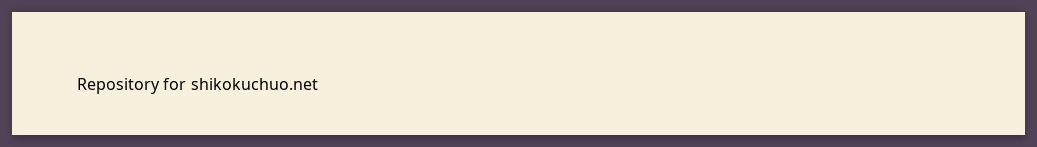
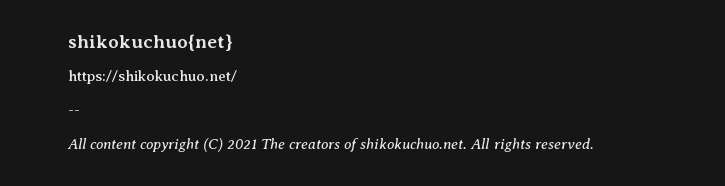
[77,78,318,94] Repository for shikokuchuo.net -> [68,34,233,51] [68,70,237,84] [68,110,80,115] [67,138,594,152] shikokuchuo{net} // https://shikokuchuo.net/ // -- // All content copyright (C) 2021 The creators of shikokuchuo.net. All rights reserved.

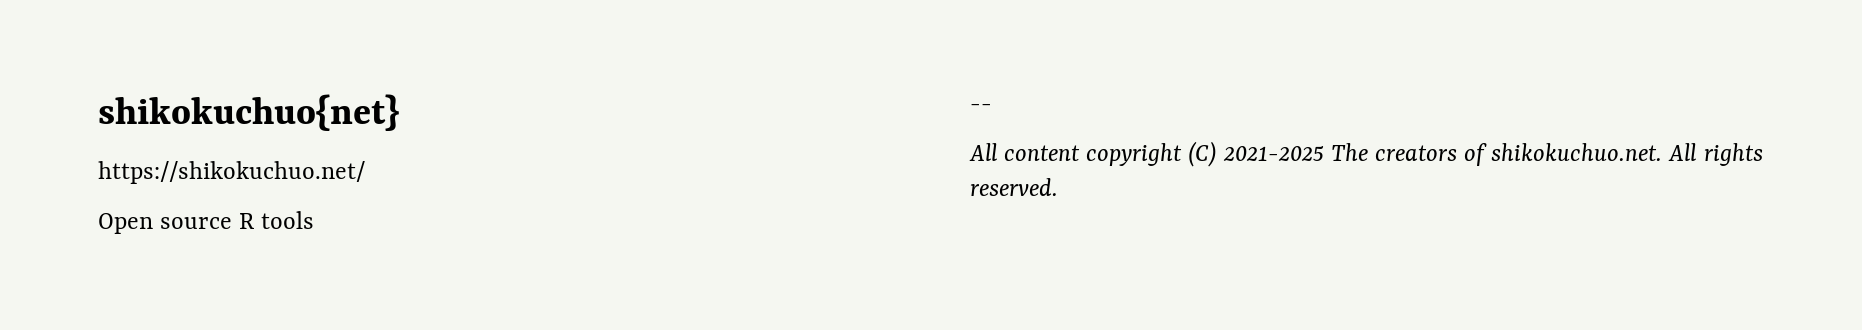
(237, 77) none -> [98,211,315,234] // Open source R tools
[227,139,258,149] 2021 -> [1222,146,1324,161] 2021-2025

